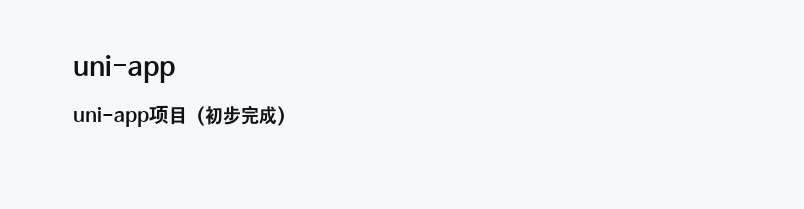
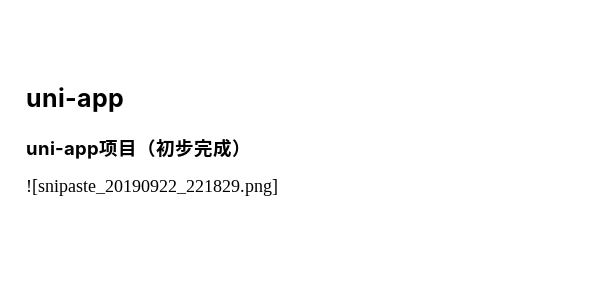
(295, 116) none -> [26,179,278,196] // ![snipaste_20190922_221829.png]

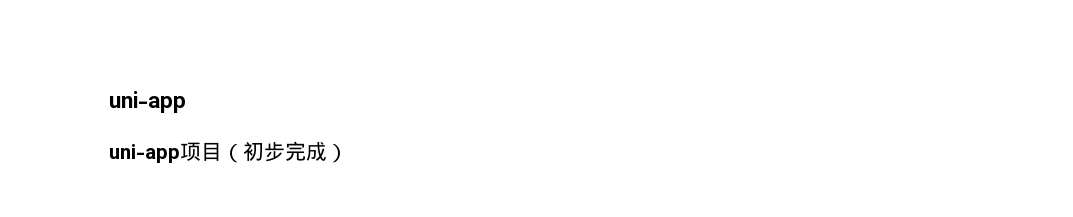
[26,179,278,196] // ![snipaste_20190922_221829.png] -> (348, 153) none

